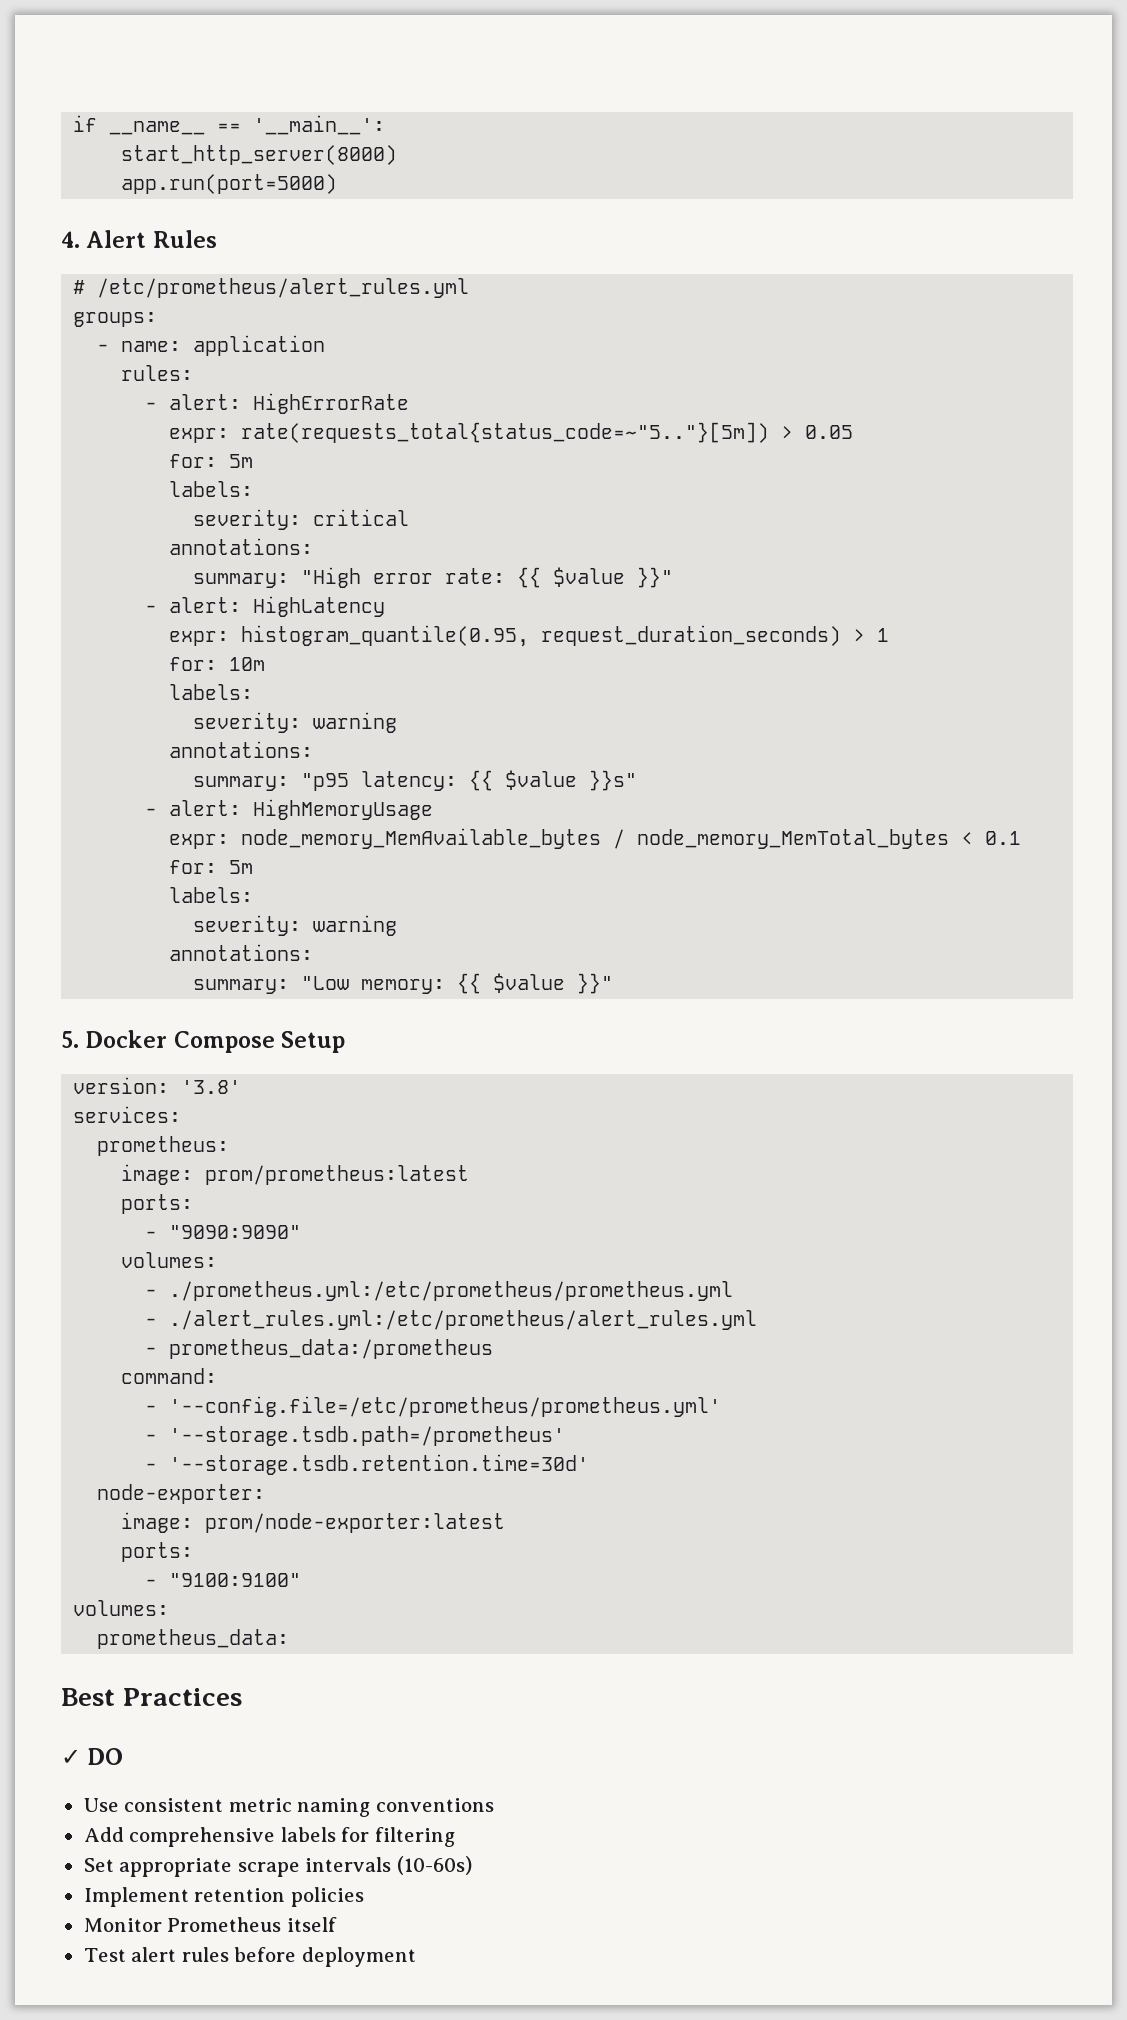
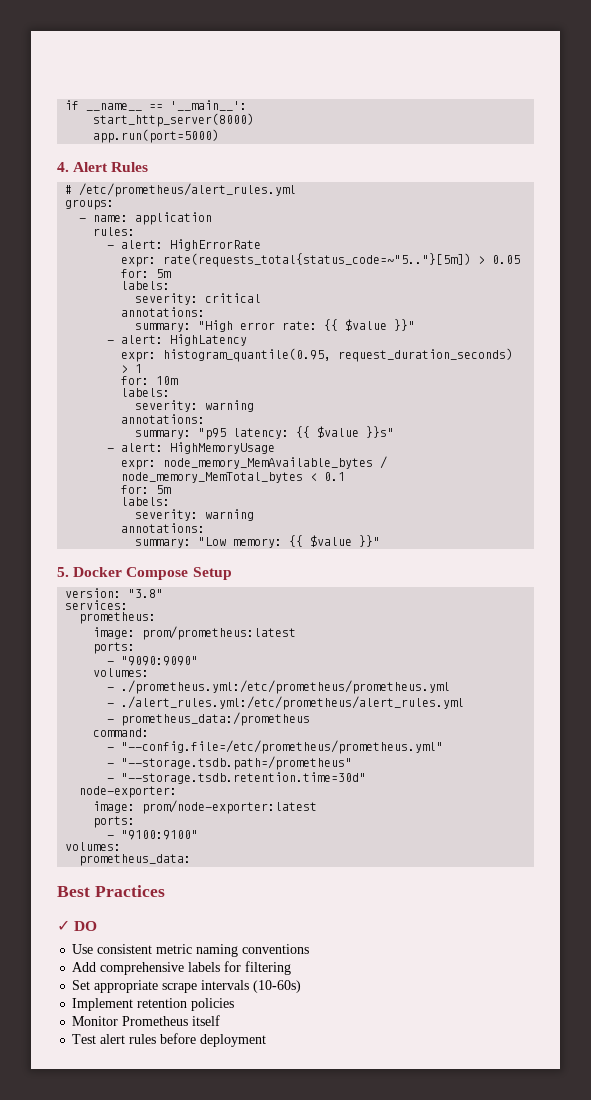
[181,1080,242,1094] '3.8' -> [128,589,164,598] "3.8"
[169,1396,722,1417] [145,1426,566,1446] [145,1454,590,1475] '--config.file=/etc/prometheus/prometheus.yml' // - '--storage.tsdb.path=/prometheus' // - '--storage.tsdb.retention.time=30d' -> [121,740,444,754] [107,756,353,770] [107,772,367,784] "--config.file=/etc/prometheus/prometheus.yml" // - "--storage.tsdb.path=/prometheus" // - "--storage.tsdb.retention.time=30d"

